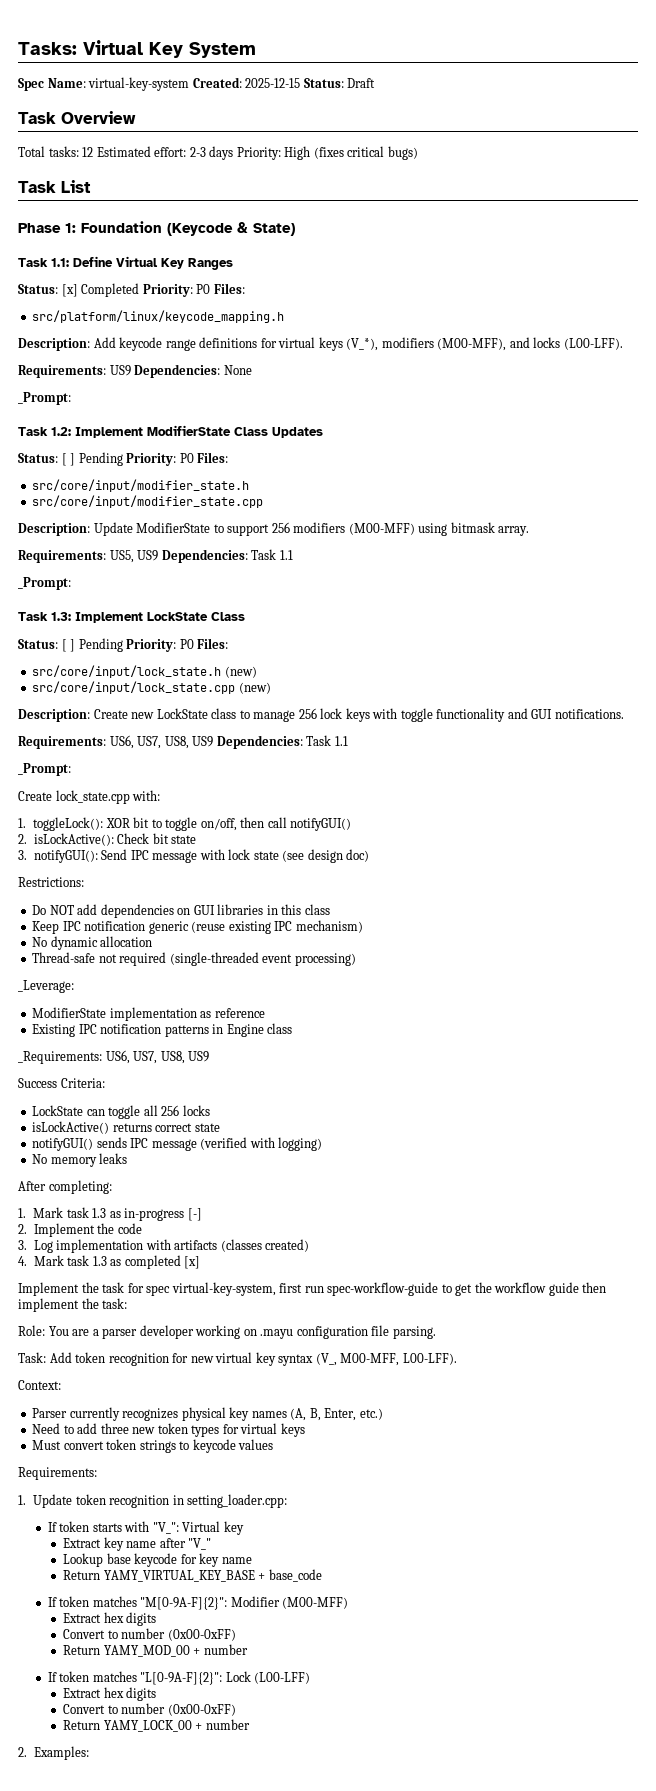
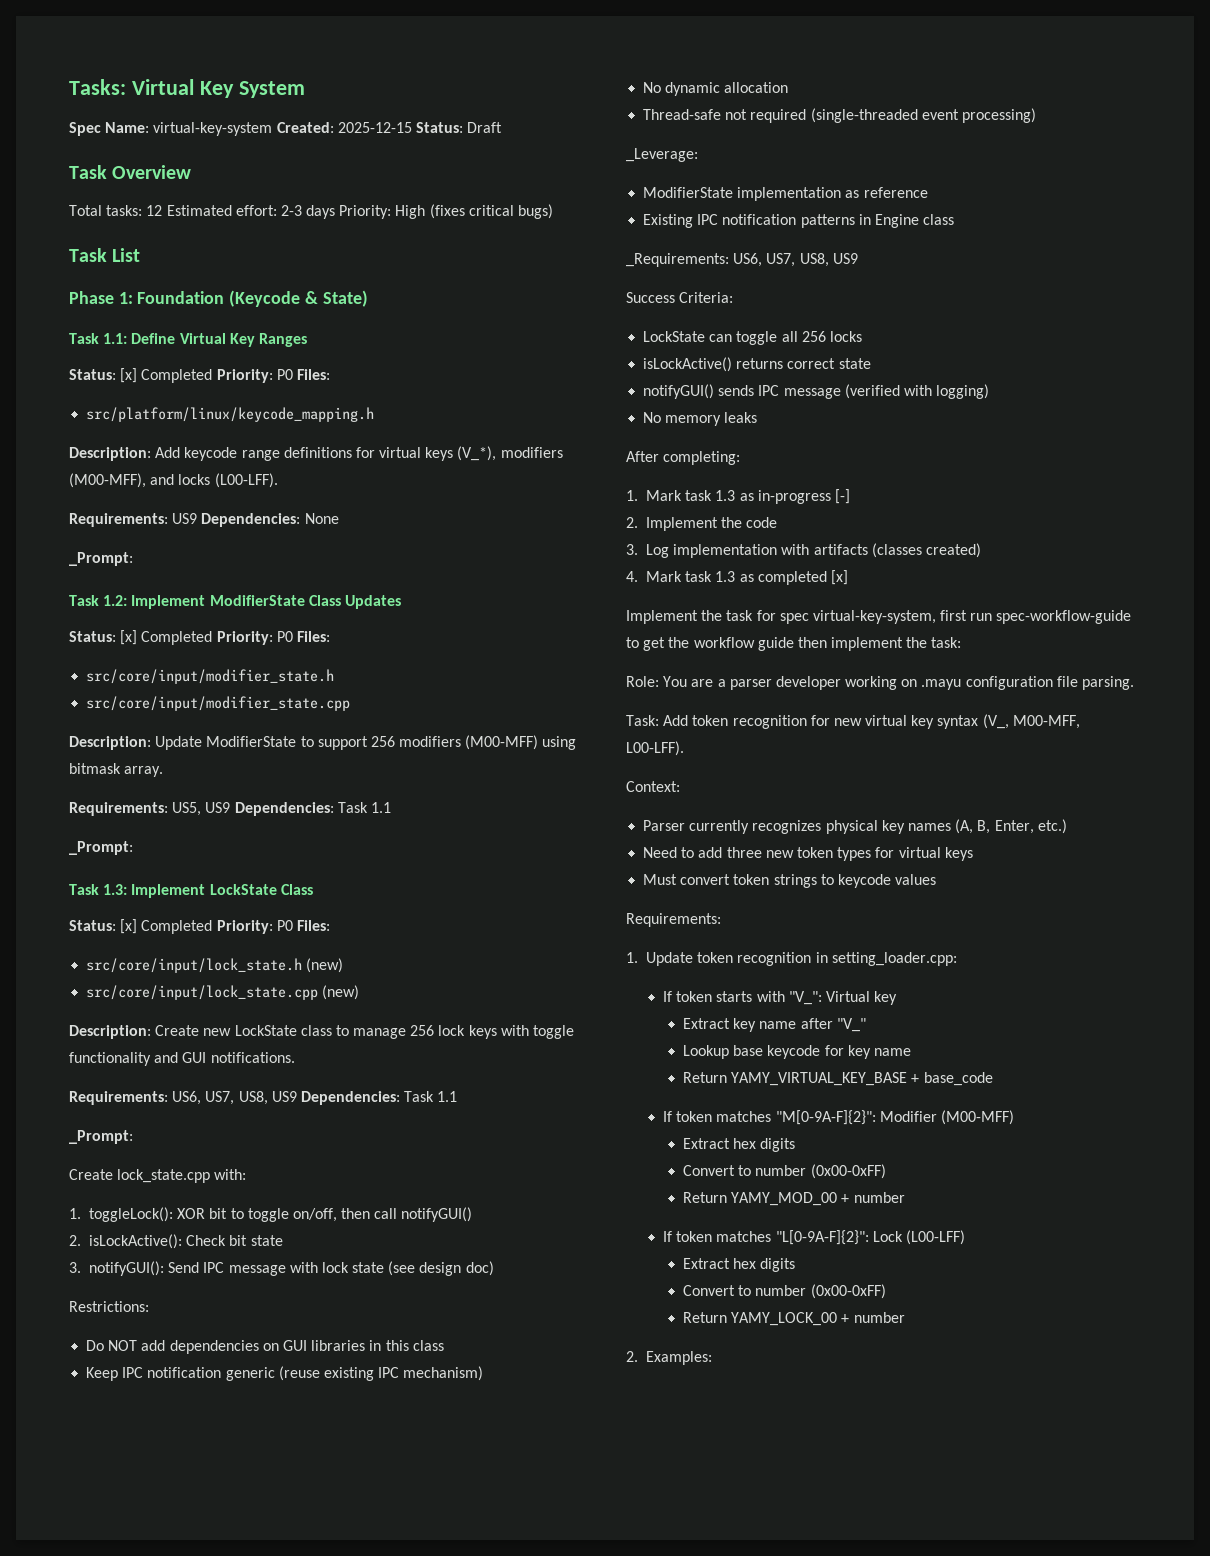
[61,452,123,466] [ ] Pending -> [120,630,213,645] [x] Completed
[61,638,123,652] [ ] Pending -> [120,919,213,934] [x] Completed

